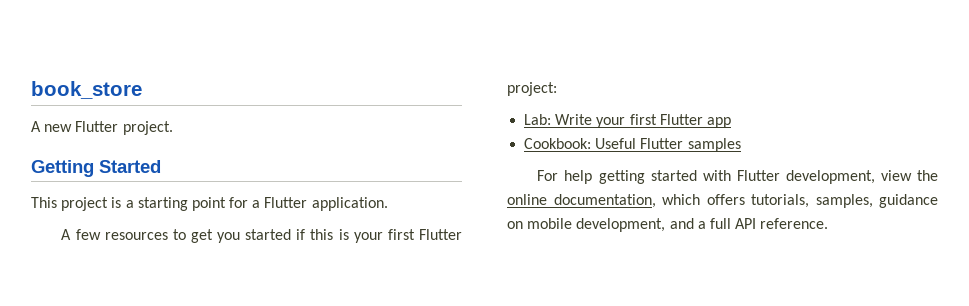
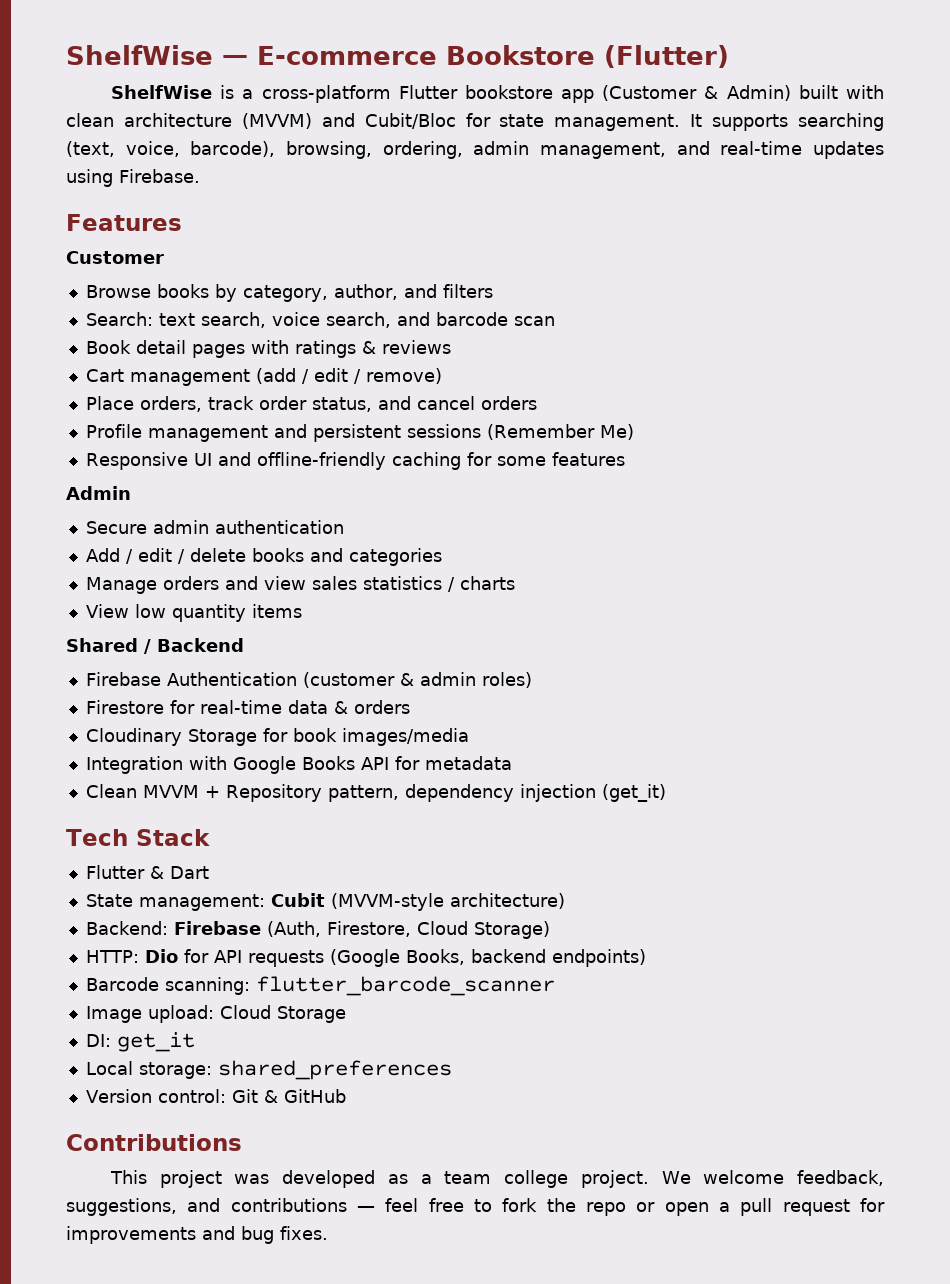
[31,81,142,99] [31,121,173,135] [31,160,161,177] [31,197,388,211] [61,229,463,243] [507,82,557,96] [524,114,731,128] [524,138,741,152] [537,170,938,184] [507,194,938,208] [507,218,829,232] book_store // A new Flutter project. // Getting Started // This project is a starting point for a Flutter application. // A few resources to get you started if this is your first Flutter project: // Lab: Write your first Flutter app // Cookbook: Useful Flutter samples // For help getting started with Flutter development, view the online documentation, which offers tutorials, samples, guidance on mobile development, and a full API reference. -> [66,45,729,68] [111,85,885,103] [66,113,884,131] [66,141,884,159] [66,169,200,187] [66,214,182,231] [66,251,164,264] [85,284,493,302] [85,312,555,328] [85,340,451,358] [85,368,442,386] [85,396,537,412] [85,424,634,442] [85,452,625,470] [66,486,131,500] [85,520,344,534] [85,548,442,566] [85,576,515,594] [85,604,302,622] [66,638,244,654] [85,672,532,688] [85,700,410,714] [85,728,469,746] [85,756,512,774] [85,784,666,802] [66,829,210,846] [85,865,209,879] [85,893,565,911] [85,921,550,939] [85,949,646,967] [85,976,555,996] [85,1005,346,1023] [85,1032,195,1052] [85,1060,452,1080] [85,1089,346,1103] [66,1134,242,1151] [110,1170,885,1188] [66,1198,886,1216] [66,1226,328,1244] ShelfWise — E-commerce Bookstore (Flutter) // ShelfWise is a cross-platform Flutter bookstore app (Customer & Admin) built with clean architecture (MVVM) and Cubit/Bloc for state management. It supports searching (text, voice, barcode), browsing, ordering, admin management, and real-time updates using Firebase. // Features // Customer // Browse books by category, author, and filters // Search: text search, voice search, and barcode scan // Book detail pages with ratings & reviews // Cart management (add / edit / remove) // Place orders, track order status, and cancel orders // Profile management and persistent sessions (Remember Me) // Responsive UI and offline-friendly caching for some features // Admin // Secure admin authentication // Add / edit / delete books and categories // Manage orders and view sales statistics / charts // View low quantity items // Shared / Backend // Firebase Authentication (customer & admin roles) // Firestore for real-time data & orders // Cloudinary Storage for book images/media // Integration with Google Books API for metadata // Clean MVVM + Repository pattern, dependency injection (get_it) // Tech Stack // Flutter & Dart // State management: Cubit (MVVM-style architecture) // Backend: Firebase (Auth, Firestore, Cloud Storage) // HTTP: Dio for API requests (Google Books, backend endpoints) // Barcode scanning: flutter_barcode_scanner // Image upload: Cloud Storage // DI: get_it // Local storage: shared_preferences // Version control: Git & GitHub // Contributions // This project was developed as a team college project. We welcome feedback, suggestions, and contributions — feel free to fork the repo or open a pull request for improvements and bug fixes.

